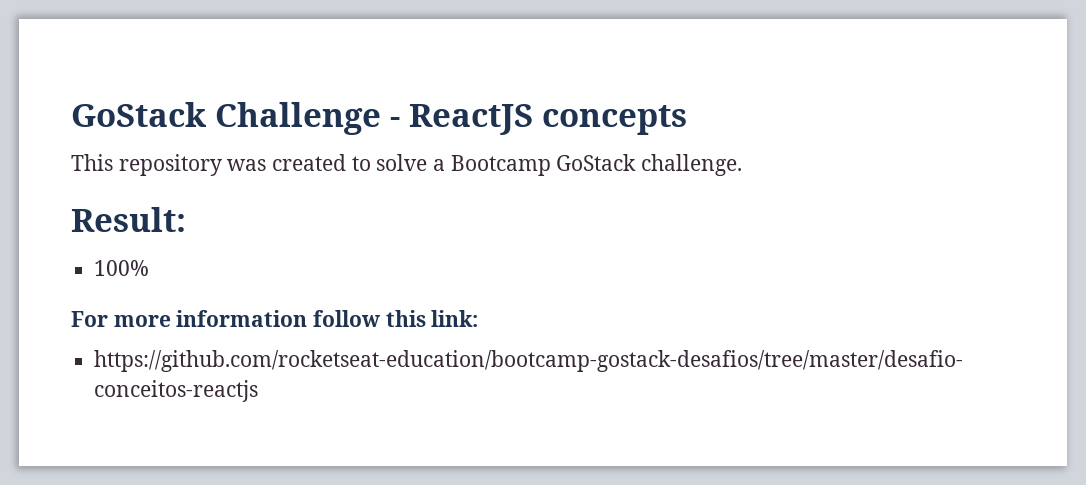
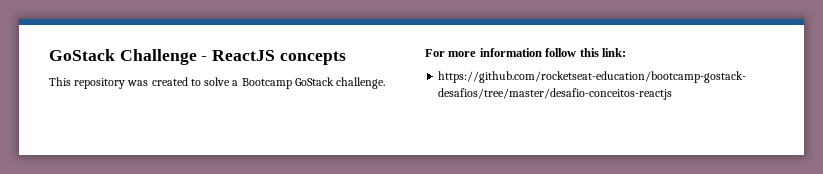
[71,207,186,232] [94,260,150,276] // Result: // 100% -> (386, 83) none

